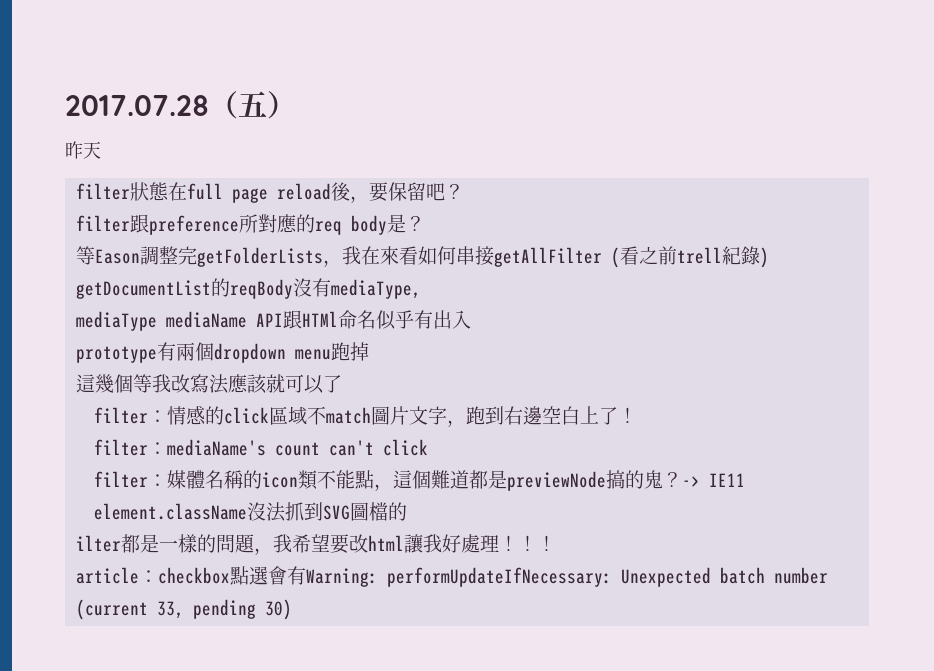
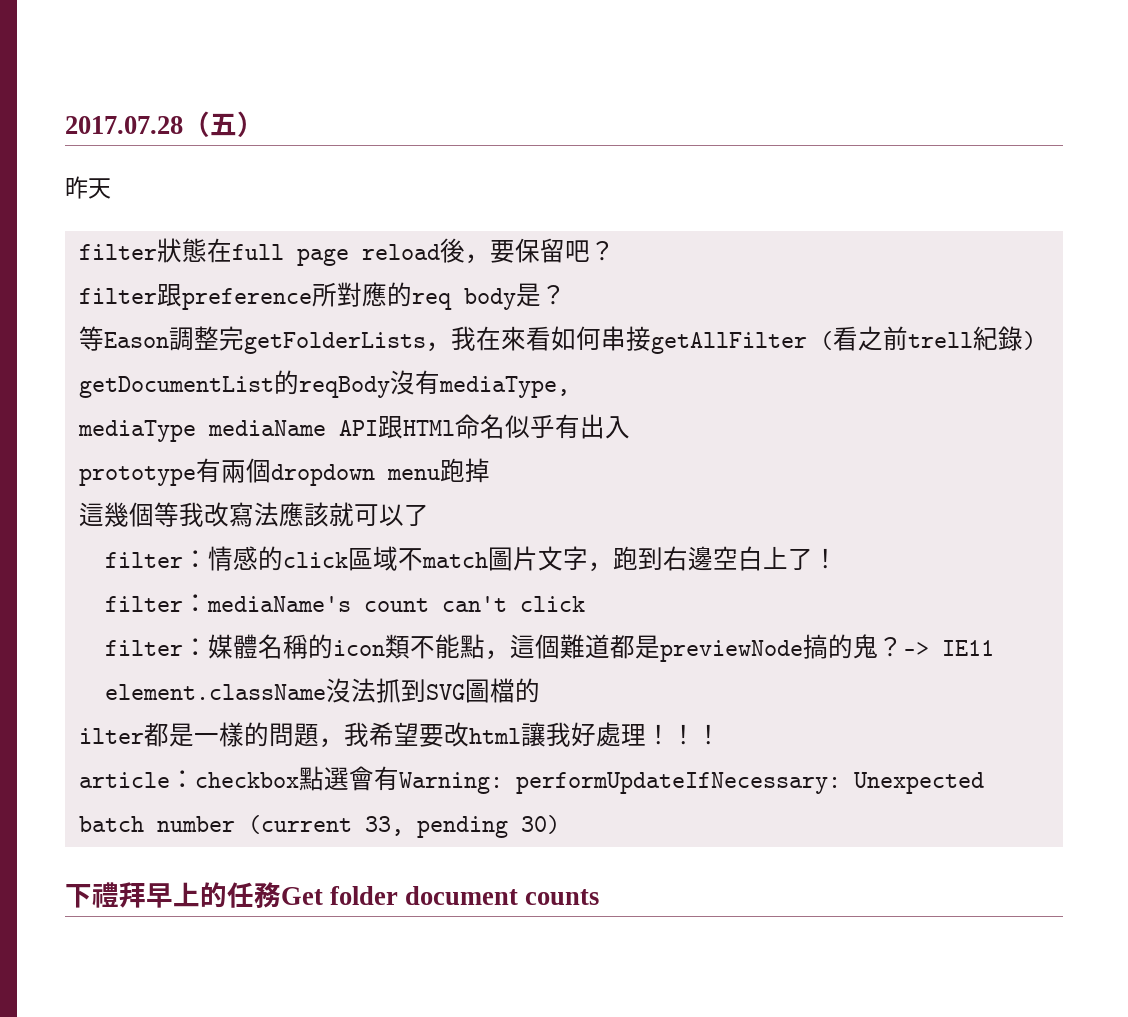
(292, 609) none -> [65,882,600,908] // 下禮拜早上的任務Get folder document counts

